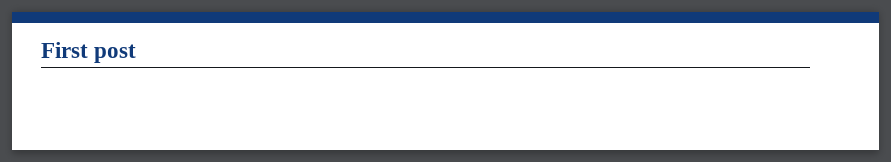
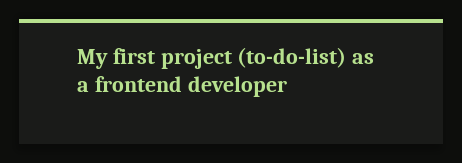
[41,42,137,63] First post -> [77,47,375,69] [77,76,287,97] My first project (to-do-list) as a frontend developer

